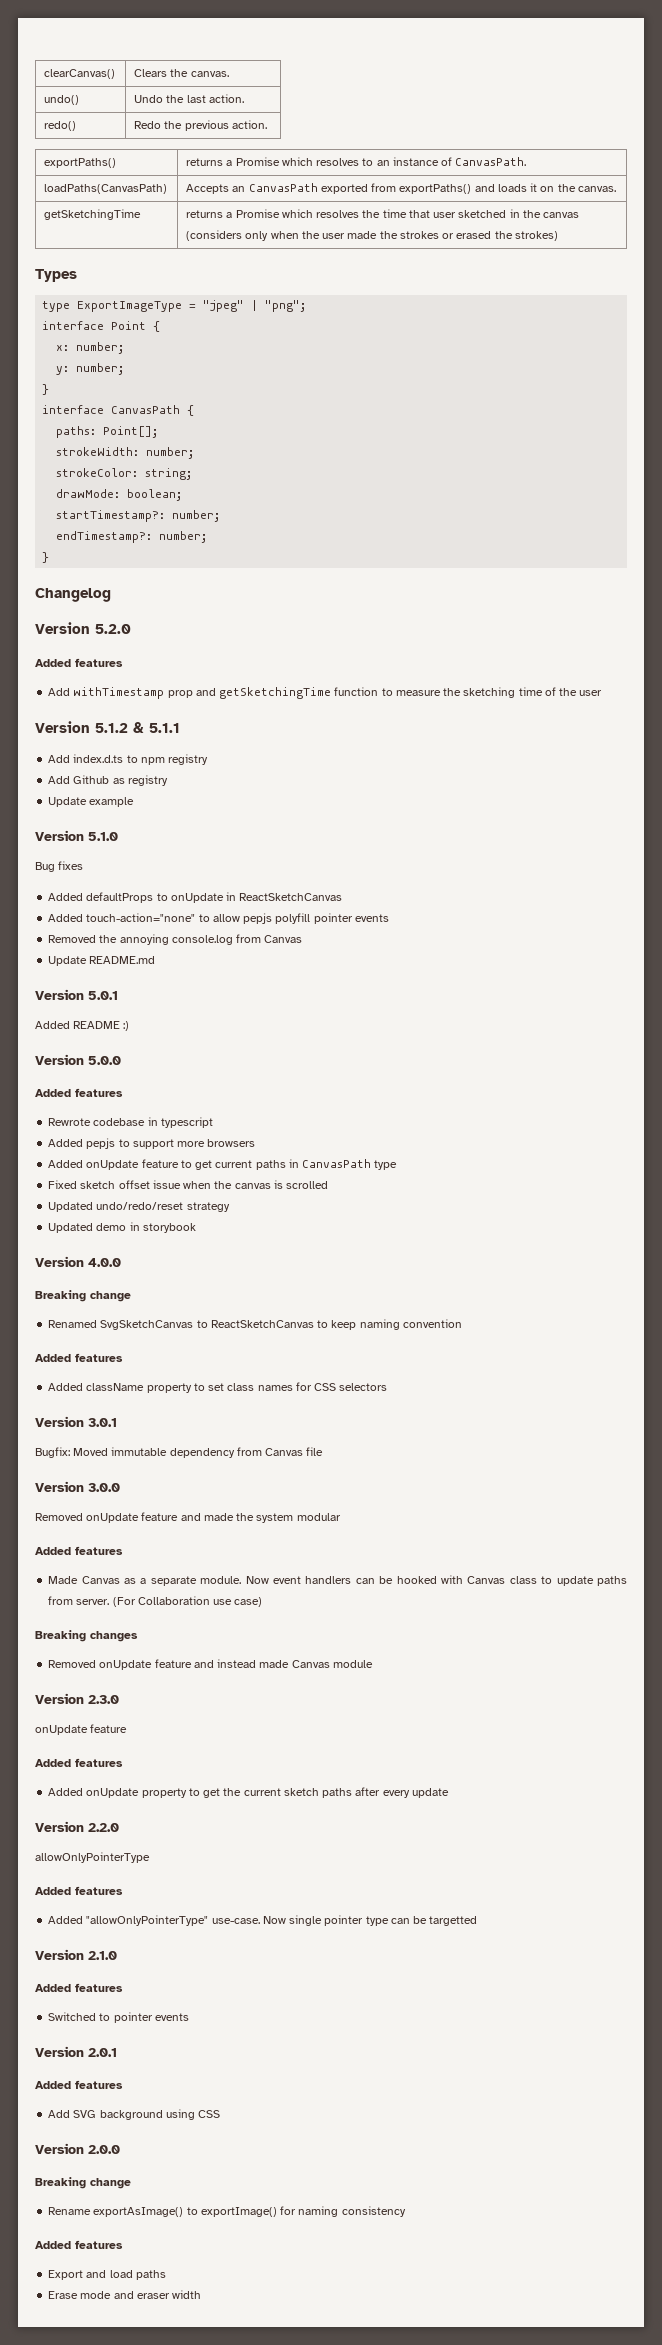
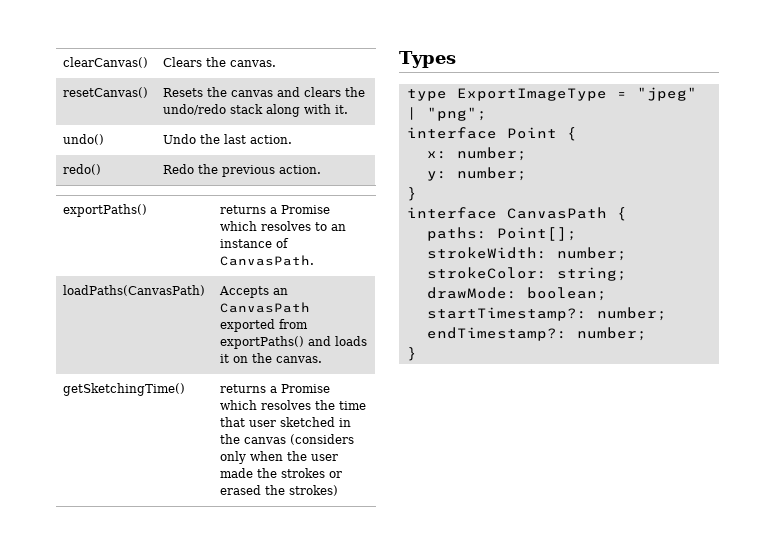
(229, 74) none -> [63,87,149,98] [163,87,366,97] [163,104,349,117] // resetCanvas() | Resets the canvas and clears the undo/redo stack along with it.
[44,209,142,220] getSketchingTime -> [63,383,186,396] getSketchingTime()
[35,588,111,602] [35,622,131,634] [35,658,123,667] [48,687,603,699] [35,721,180,733] [48,754,209,765] [48,775,168,786] [48,797,135,807] [35,830,118,841] [35,861,84,872] [48,892,343,903] [48,913,389,924] [48,934,303,945] [48,956,156,966] [35,989,118,1000] [35,1021,130,1031] [35,1054,121,1065] [35,1088,123,1097] [48,1117,213,1128] [48,1138,256,1149] [48,1159,398,1170] [48,1180,329,1189] [48,1202,230,1212] [48,1222,196,1233] [35,1256,121,1267] [35,1290,131,1302] [48,1319,462,1330] [35,1353,123,1362] [48,1382,388,1393] [35,1416,117,1427] [35,1447,324,1458] [35,1481,120,1492] [35,1512,341,1523] [35,1546,123,1555] [48,1575,627,1586] [48,1596,263,1607] [35,1630,138,1642] [48,1659,373,1670] [35,1693,119,1704] [35,1724,128,1735] [35,1758,123,1767] [48,1787,449,1798] [35,1821,119,1832] [35,1852,150,1863] [35,1886,123,1895] [48,1915,478,1926] [35,1949,117,1960] [35,1983,123,1992] [48,2012,189,2023] [35,2046,117,2057] [35,2080,123,2089] [48,2109,221,2120] [35,2143,120,2154] [35,2177,131,2189] [48,2206,406,2217] [35,2240,123,2249] [48,2270,166,2280] [48,2290,202,2299] // Changelog // Version 5.2.0 // Added features // Add withTimestamp prop and getSketchingTime function to measure the sketching time of the user // Version 5.1.2 & 5.1.1 // Add index.d.ts to npm registry // Add Github as registry // Update example // Version 5.1.0 // Bug fixes // Added defaultProps to onUpdate in ReactSketchCanvas // Added touch-action="none" to allow pepjs polyfill pointer events // Removed the annoying console.log from Canvas // Update README.md // Version 5.0.1 // Added README :) // Version 5.0.0 // Added features // Rewrote codebase in typescript // Added pepjs to support more browsers // Added onUpdate feature to get current paths in CanvasPath type // Fixed sketch offset issue when the canvas is scrolled // Updated undo/redo/reset strategy // Updated demo in storybook // Version 4.0.0 // Breaking change // Renamed SvgSketchCanvas to ReactSketchCanvas to keep naming convention // Added features // Added className property to set class names for CSS selectors // Version 3.0.1 // Bugfix: Moved immutable dependency from Canvas file // Version 3.0.0 // Removed onUpdate feature and made the system modular // Added features // Made Canvas as a separate module. Now event handlers can be hooked with Canvas class to update paths from server. (For Collaboration use case) // Breaking changes // Removed onUpdate feature and instead made Canvas module // Version 2.3.0 // onUpdate feature // Added features // Added onUpdate property to get the current sketch paths after every update // Version 2.2.0 // allowOnlyPointerType // Added features // Added "allowOnlyPointerType" use-case. Now single pointer type can be targetted // Version 2.1.0 // Added features // Switched to pointer events // Version 2.0.1 // Added features // Add SVG background using CSS // Version 2.0.0 // Breaking change // Rename exportAsImage() to exportImage() for naming consistency // Added features // Export and load paths // Erase mode and eraser width -> (417, 354) none

